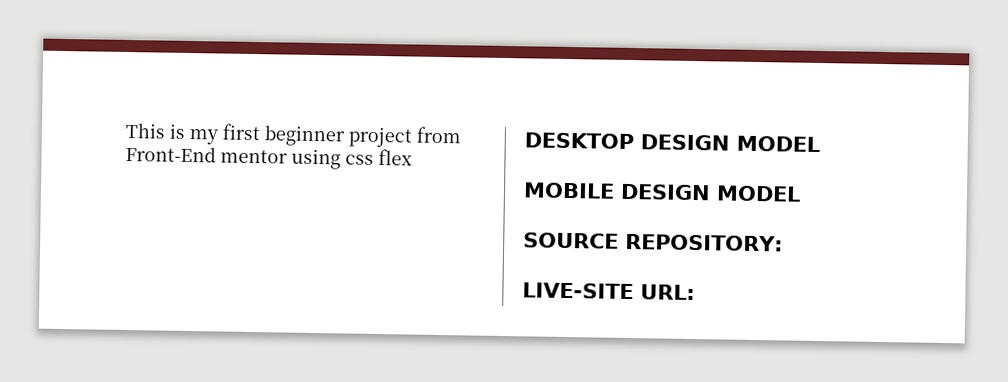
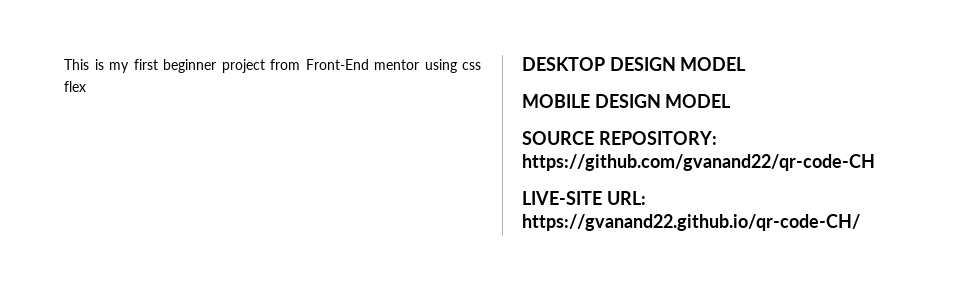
(783, 242) none -> [522,154,875,171] https://github.com/gvanand22/qr-code-CH
(695, 292) none -> [522,214,860,231] https://gvanand22.github.io/qr-code-CH/

